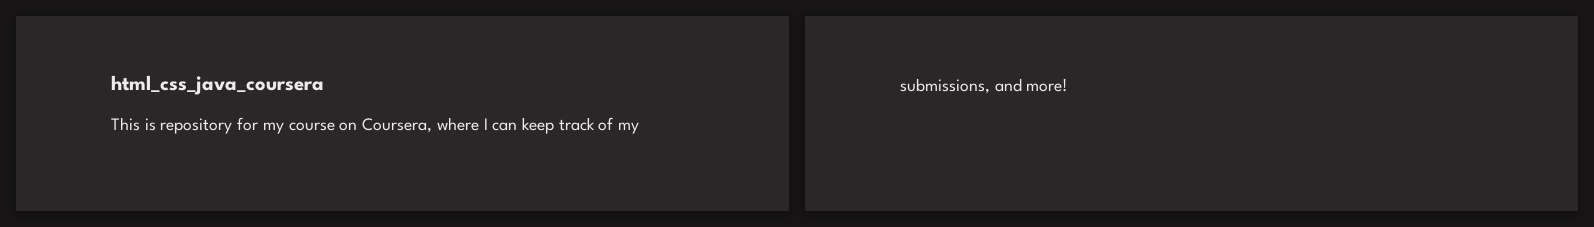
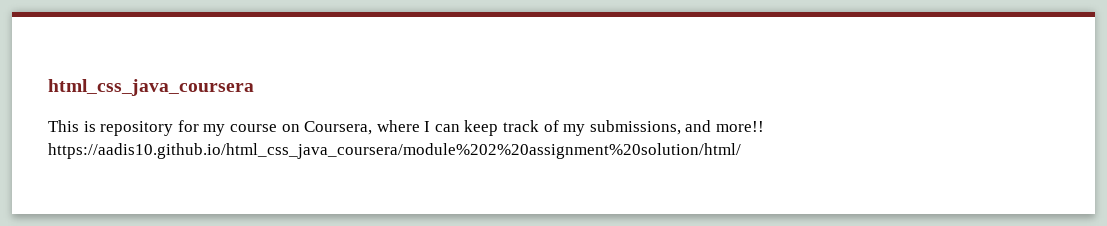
[1026,78,1068,92] more! -> [716,121,765,132] [48,143,741,159] more!! https://aadis10.github.io/html_css_java_coursera/module%202%20assignment%20solution/html/

